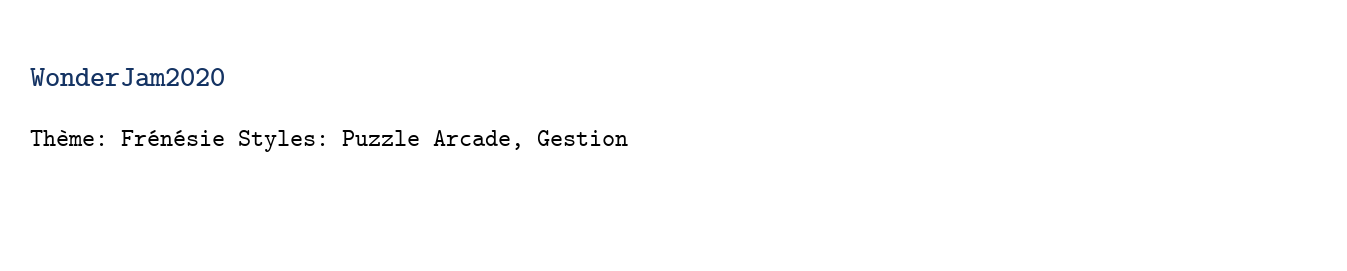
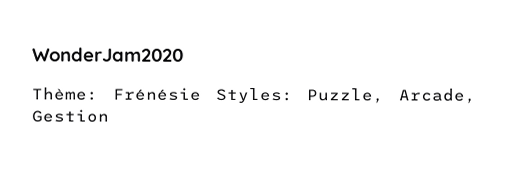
[342,130,420,146] Puzzle -> [306,88,386,104] Puzzle,

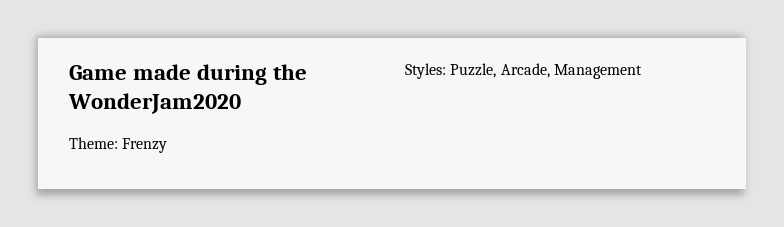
(32, 54) none -> [69,64,308,85] Game made during the
[31,87,202,101] Thème: Frénésie -> [69,137,168,153] Theme: Frenzy //
[31,109,109,123] Gestion -> [553,64,642,79] Management

